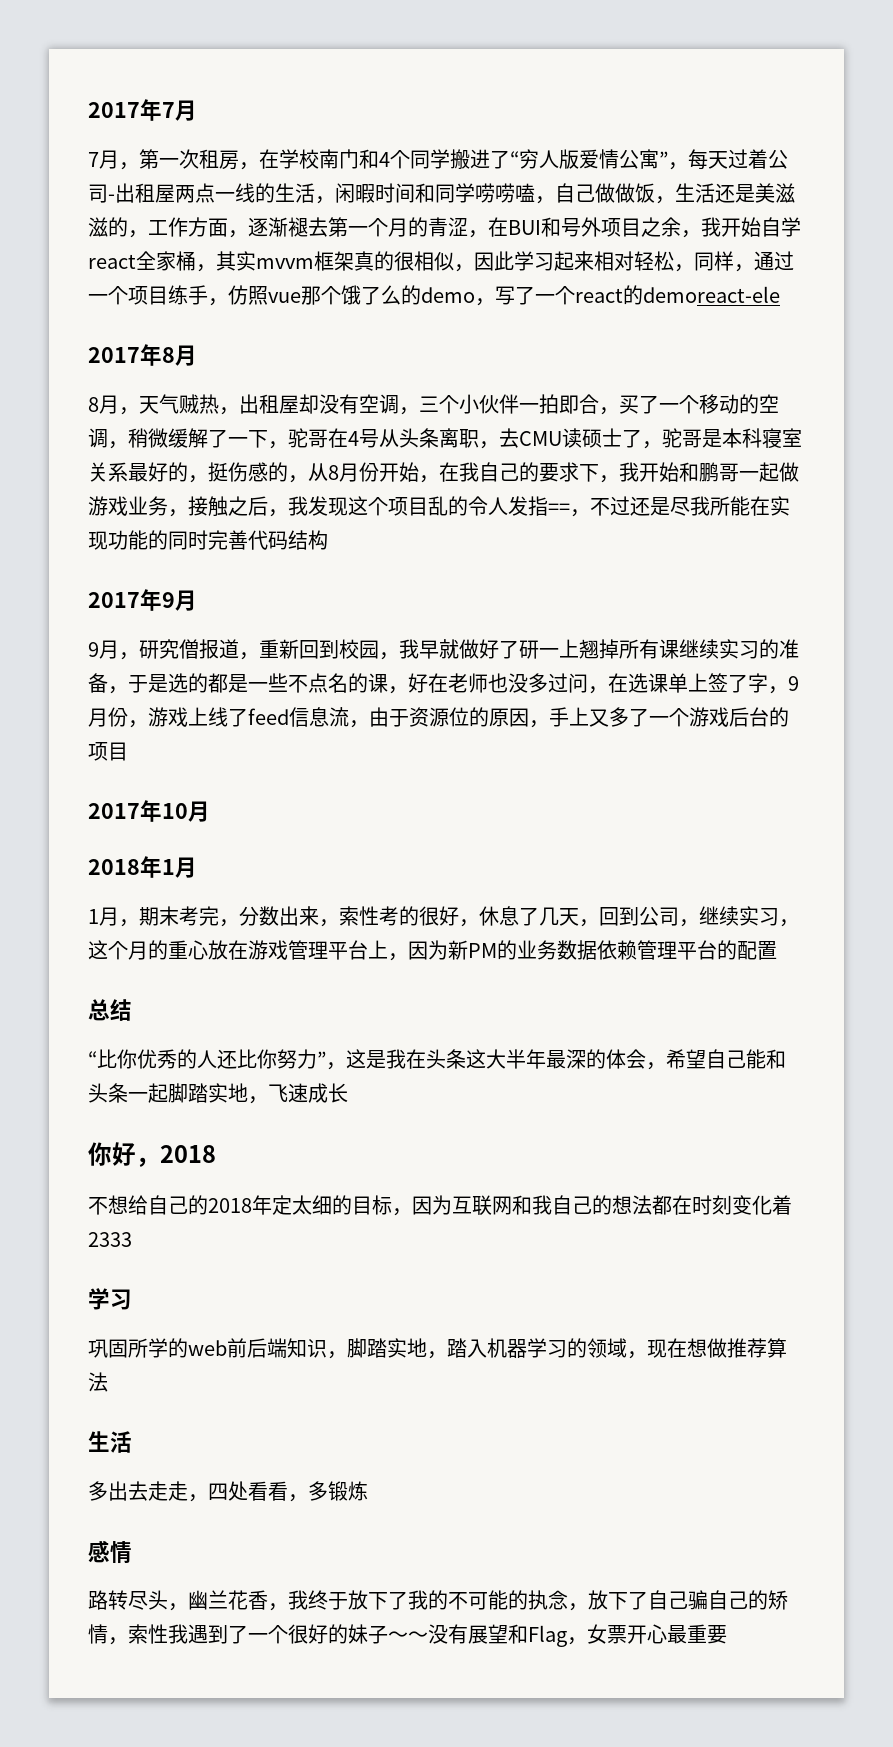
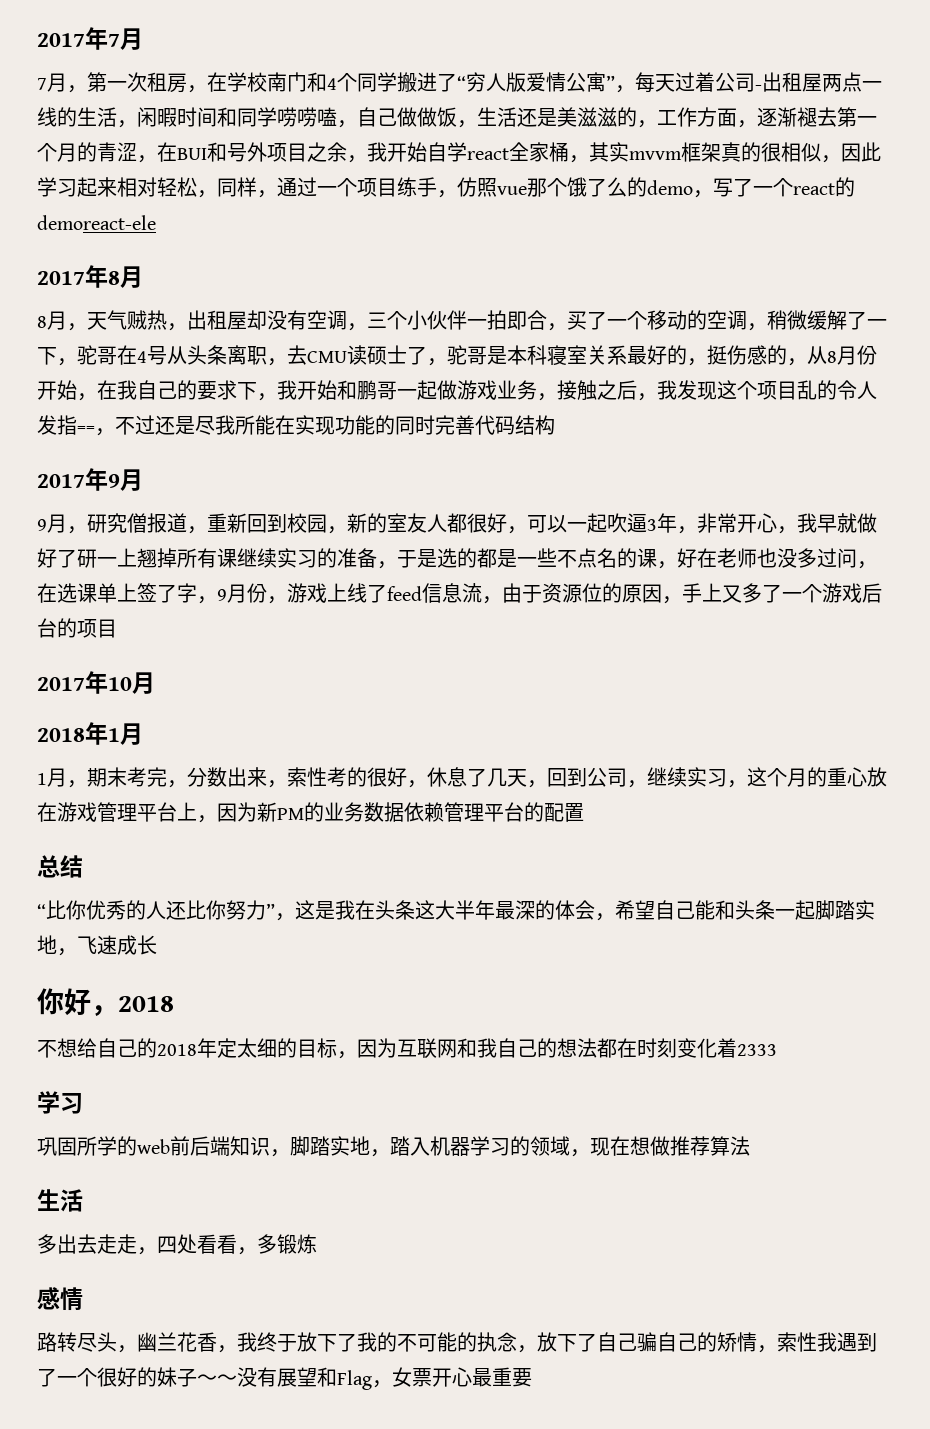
(399, 656) none -> [347,513,797,534] 新的室友人都很好，可以一起吹逼3年，非常开心，

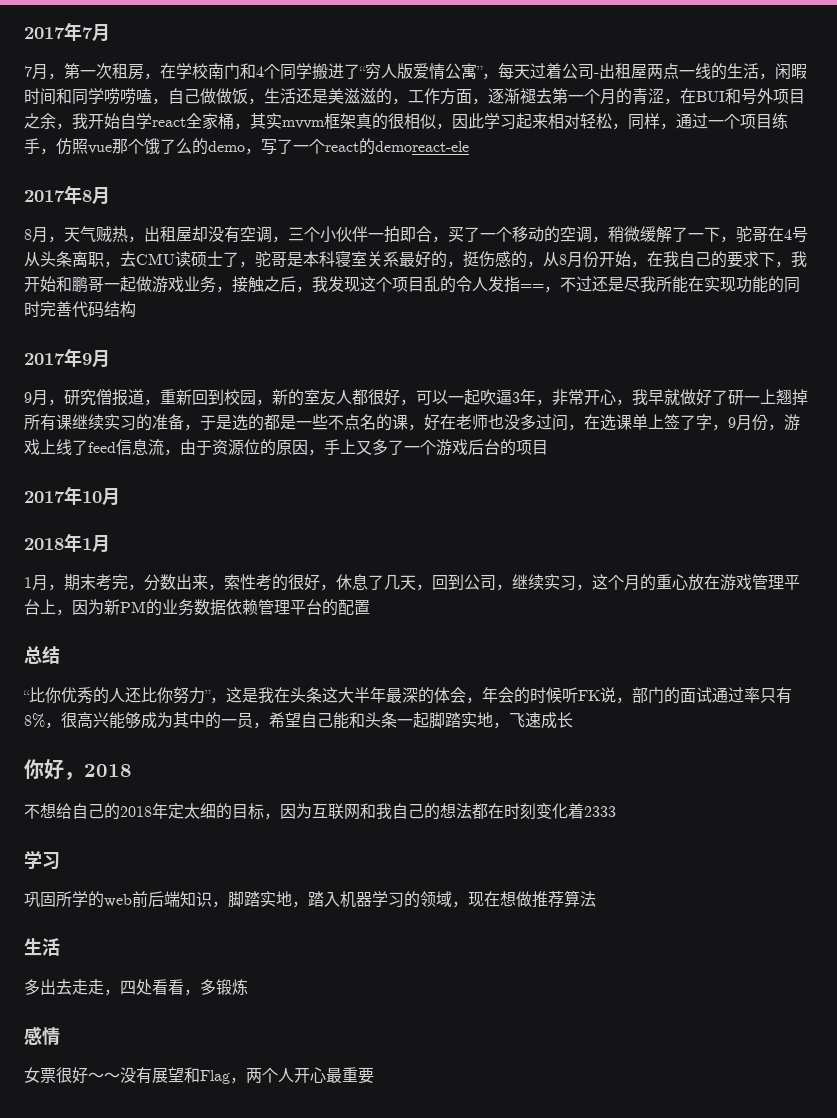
(615, 917) none -> [482,687,792,704] [24,712,269,729] 年会的时候听FK说，部门的面试通过率只有8%，很高兴能够成为其中的一员，
[37,1332,877,1353] [37,1367,197,1387] 路转尽头，幽兰花香，我终于放下了我的不可能的执念，放下了自己骗自己的矫情，索性我遇到了一个很好的妹子 -> [24,1067,88,1084] 女票很好
[392,1367,432,1387] 女票 -> [246,1068,294,1083] 两个人

